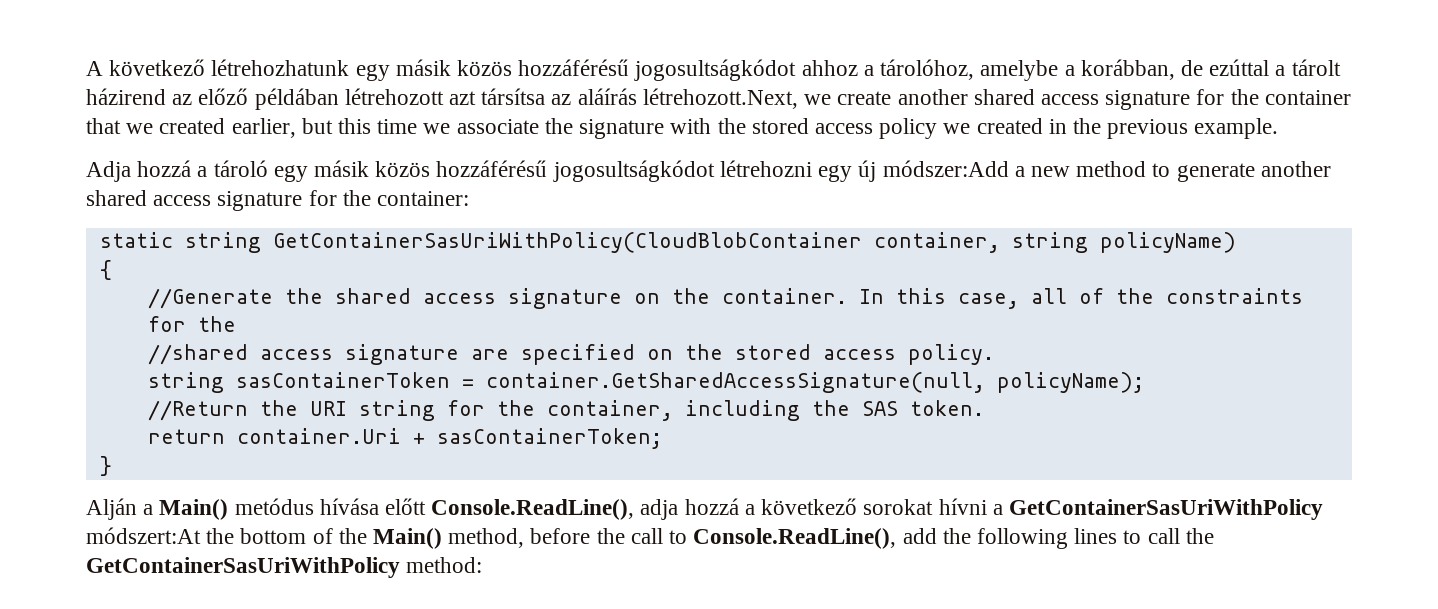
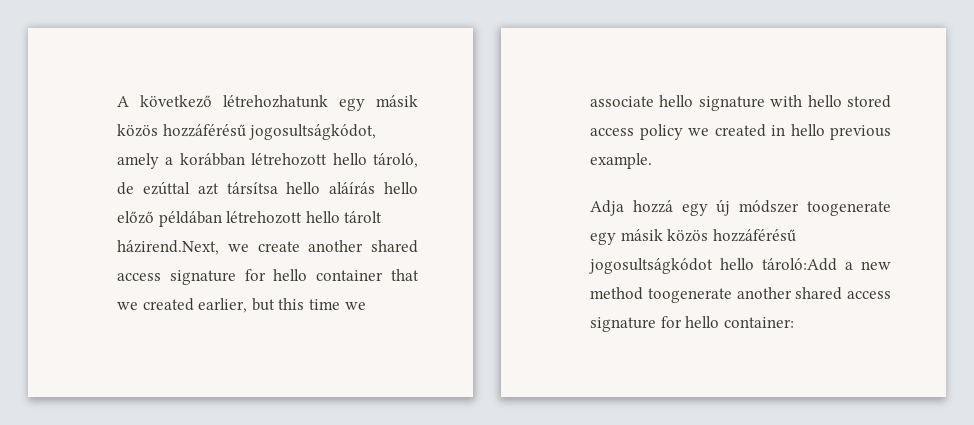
[634,59,1341,81] [86,88,798,110] jogosultságkódot ahhoz a tárolóhoz, amelybe a korábban, de ezúttal a tárolt házirend az előző példában létrehozott azt társítsa az aláírás létrehozott.Next, -> [249,124,377,140] [117,153,418,169] [117,181,418,195] [117,211,383,227] [117,240,219,255] jogosultságkódot, amely a korábban létrehozott hello tároló, de ezúttal azt társítsa hello aláírás hello előző példában létrehozott hello tárolt házirend.Next,
[1230,89,1259,105] the -> [273,269,308,281] hello
[544,118,573,134] the -> [659,95,694,107] hello
[717,118,746,134] the -> [807,95,842,107] hello
[1072,118,1101,134] the -> [790,124,825,136] hello
[197,160,1009,182] a tároló egy másik közös hozzáférésű jogosultságkódot létrehozni egy új módszer:Add -> [681,199,891,216] [590,229,796,245] [589,258,837,274] egy új módszer toogenerate egy másik közös hozzáférésű jogosultságkódot hello tároló:Add
[1152,161,1331,182] [86,190,371,211] to generate another shared access signature for the -> [647,287,891,303] [590,316,720,332] toogenerate another shared access signature for hello
[99,232,1236,253] [99,260,112,280] [147,288,1303,309] [147,316,236,332] [147,344,994,365] [147,372,1144,393] [147,400,984,421] [147,428,662,449] [99,456,112,476] [86,498,1323,520] [86,527,1214,549] [86,557,483,578] // static string GetContainerSasUriWithPolicy(CloudBlobContainer container, string policyName) // { // //Generate the shared access signature on the container. In this case, all of the constraints for the // //shared access signature are specified on the stored access policy. // string sasContainerToken = container.GetSharedAccessSignature(null, policyName); // //Return the URI string for the container, including the SAS token. // return container.Uri + sasContainerToken; // } // Alján a Main() metódus hívása előtt Console.ReadLine(), adja hozzá a következő sorokat hívni a GetContainerSasUriWithPolicy módszert:At the bottom of the Main() method, before the call to Console.ReadLine(), add the following lines to call the GetContainerSasUriWithPolicy method: -> (794, 322) none

